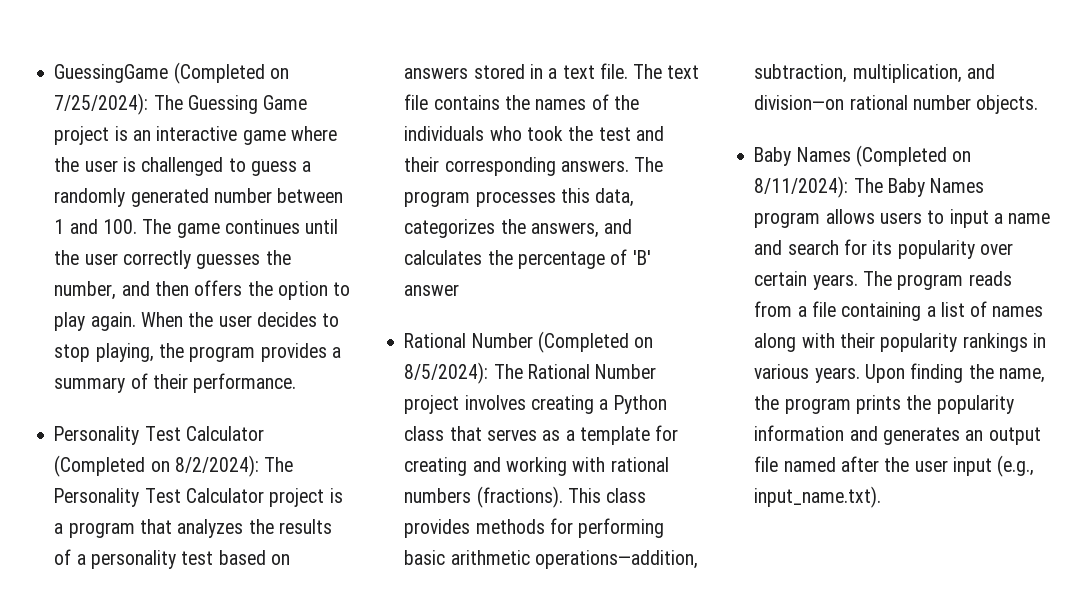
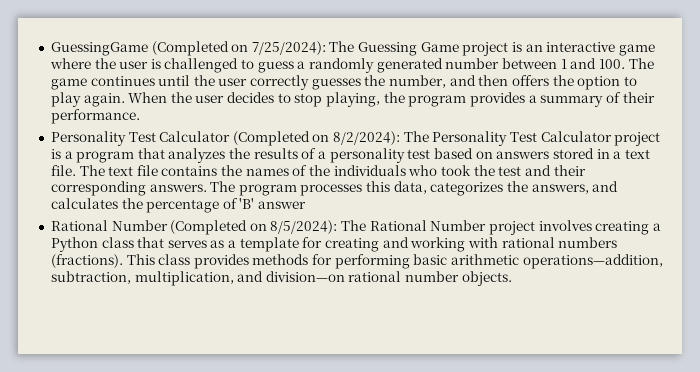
[754,145,972,167] [754,176,985,198] [754,209,1051,228] [754,239,1013,259] [754,271,1012,290] [754,301,1044,321] [754,333,1046,352] [754,363,1045,383] [754,395,1014,414] [754,425,1041,445] [754,455,1035,477] [754,486,882,508] // Baby Names (Completed on 8/11/2024): The Baby Names program allows users to input a name and search for its popularity over certain years. The program reads from a file containing a list of names along with their popularity rankings in various years. Upon finding the name, the program prints the popularity information and generates an output file named after the user input (e.g., input_name.txt). -> (512, 278) none

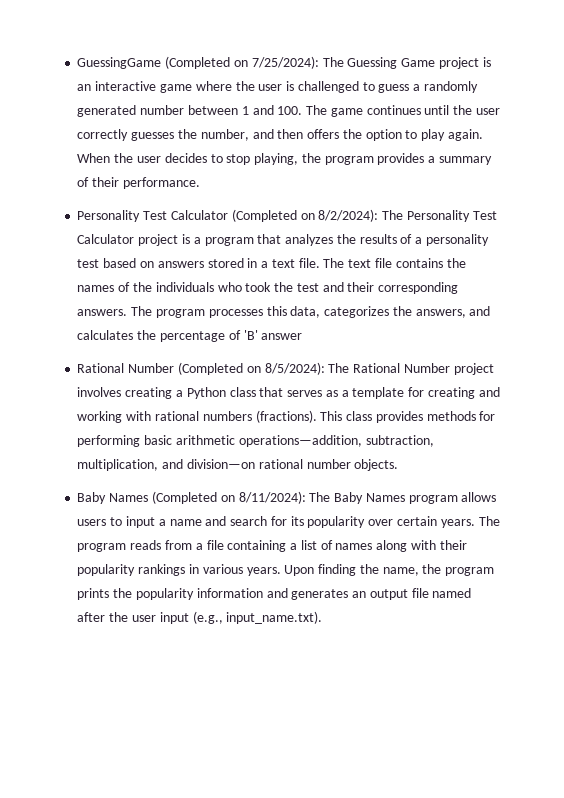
(512, 278) none -> [77,491,497,504] [77,516,500,528] [77,540,467,552] [77,564,495,576] [77,588,472,600] [77,611,323,624] // Baby Names (Completed on 8/11/2024): The Baby Names program allows users to input a name and search for its popularity over certain years. The program reads from a file containing a list of names along with their popularity rankings in various years. Upon finding the name, the program prints the popularity information and generates an output file named after the user input (e.g., input_name.txt).

